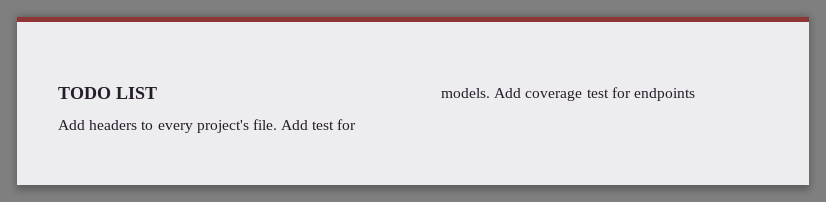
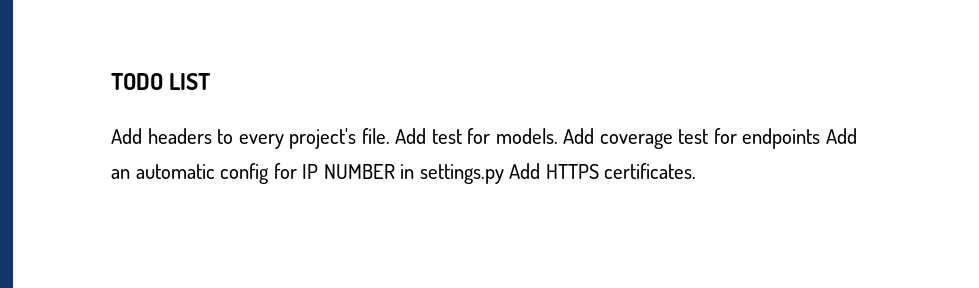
(695, 94) none -> [826,128,858,144] [111,163,697,184] Add an automatic config for IP NUMBER in settings.py Add HTTPS certificates.

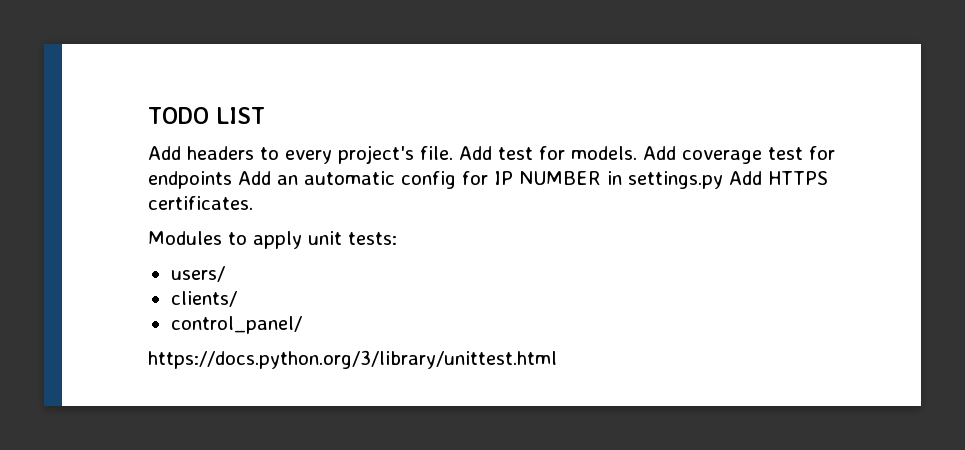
(697, 171) none -> [148,231,397,249] [170,266,225,282] [170,291,237,307] [170,316,302,334] [148,350,557,369] // Modules to apply unit tests: // users/ // clients/ // control_panel/ // https://docs.python.org/3/library/unittest.html

